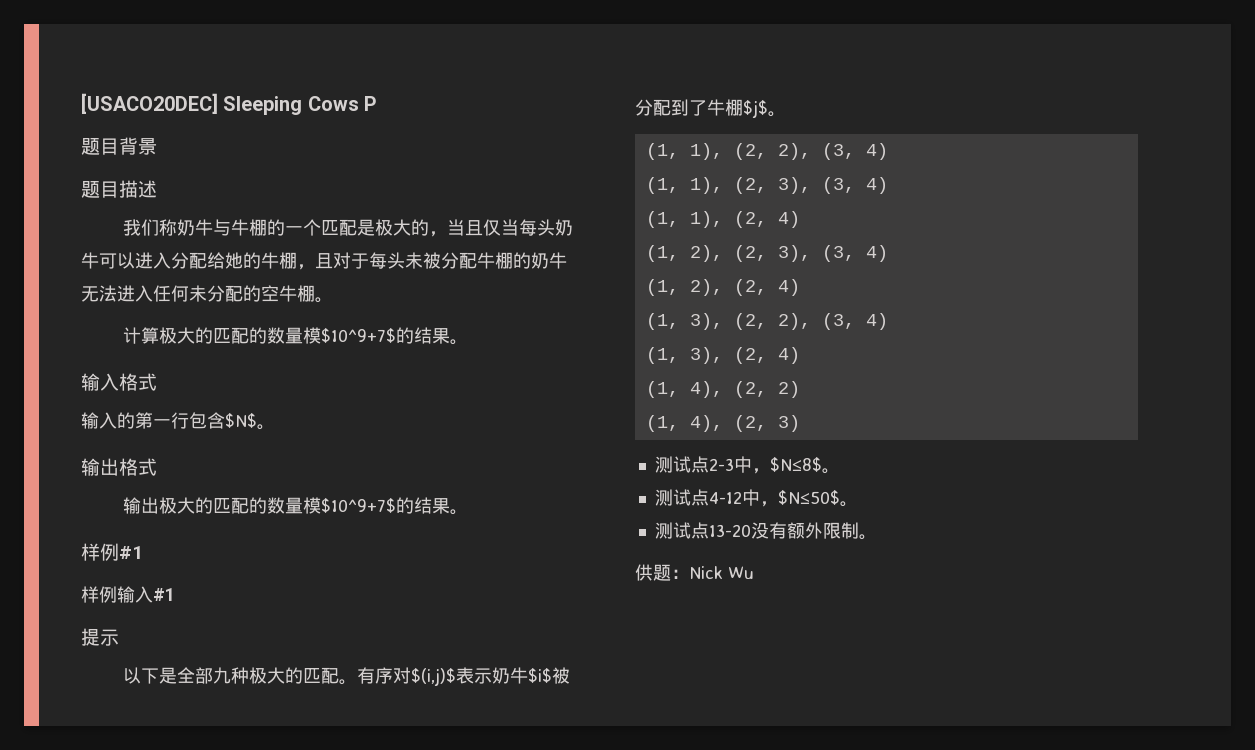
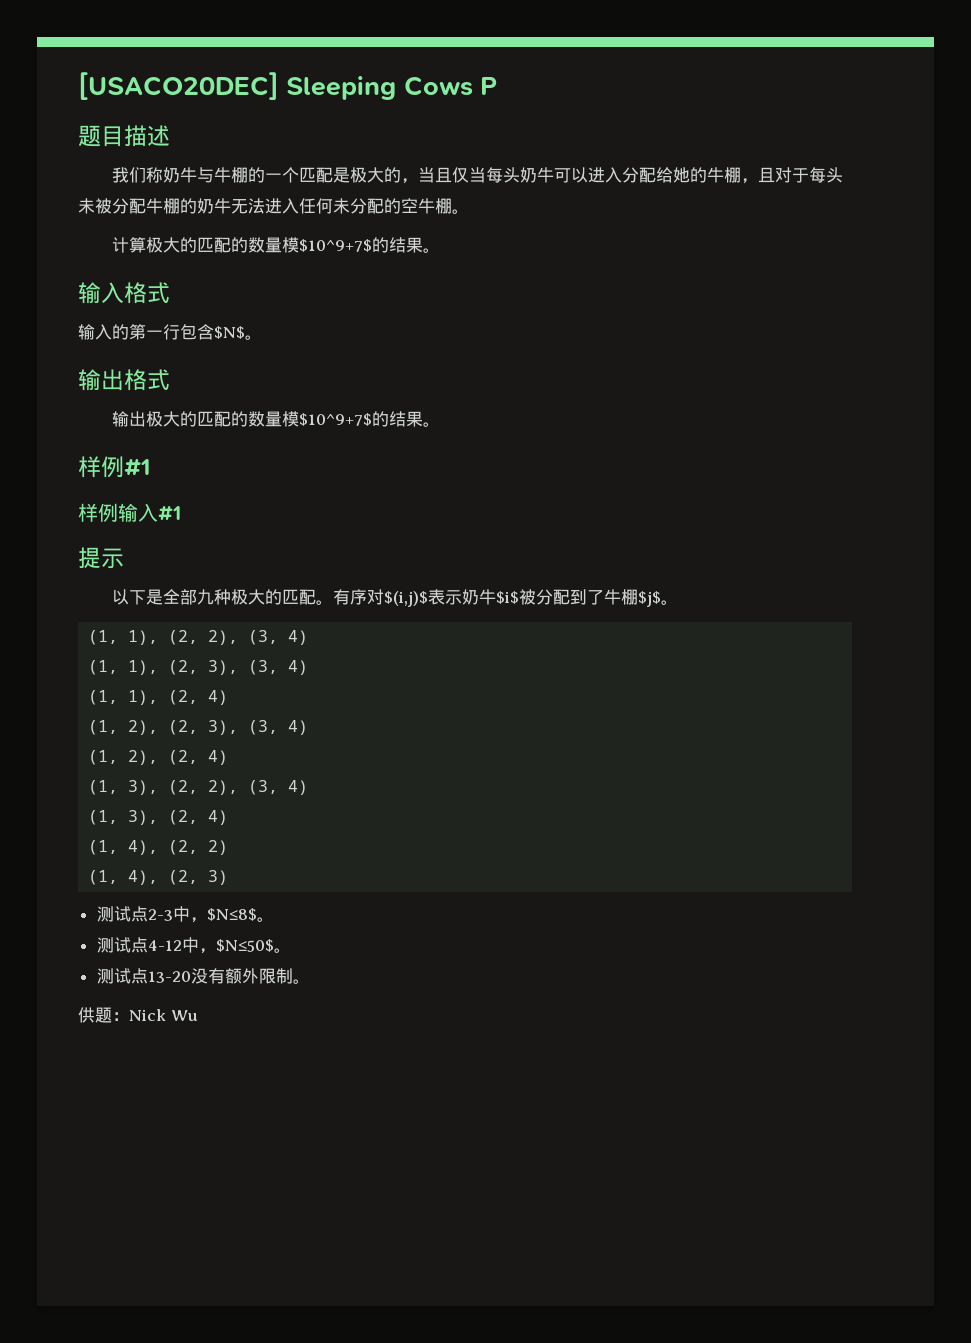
[81,137,157,155] // 题目背景 -> (497, 86) none

